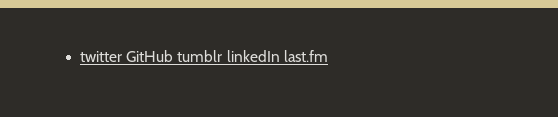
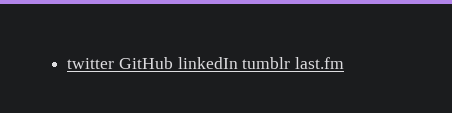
[177,50,280,62] tumblr linkedIn -> [177,57,291,69] linkedIn tumblr

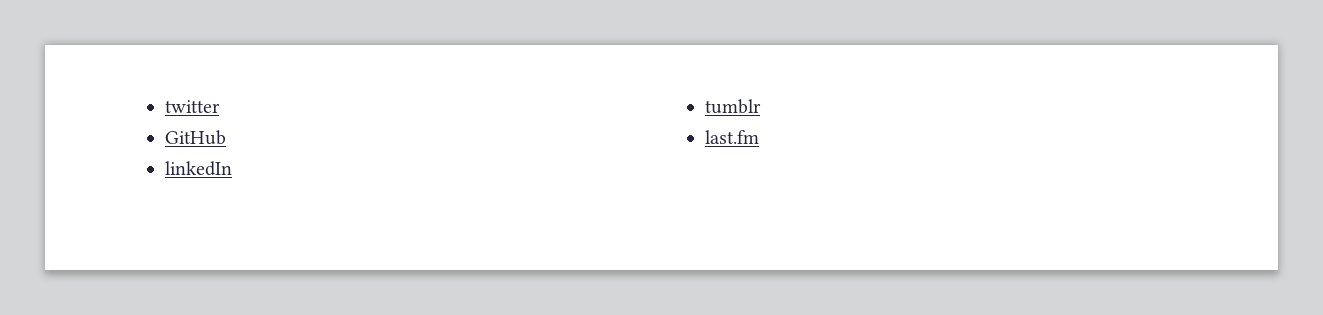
(115, 63) none -> (220, 106) //
(173, 63) none -> (226, 137) //
(238, 63) none -> (232, 168) //
(291, 63) none -> (761, 106) //

